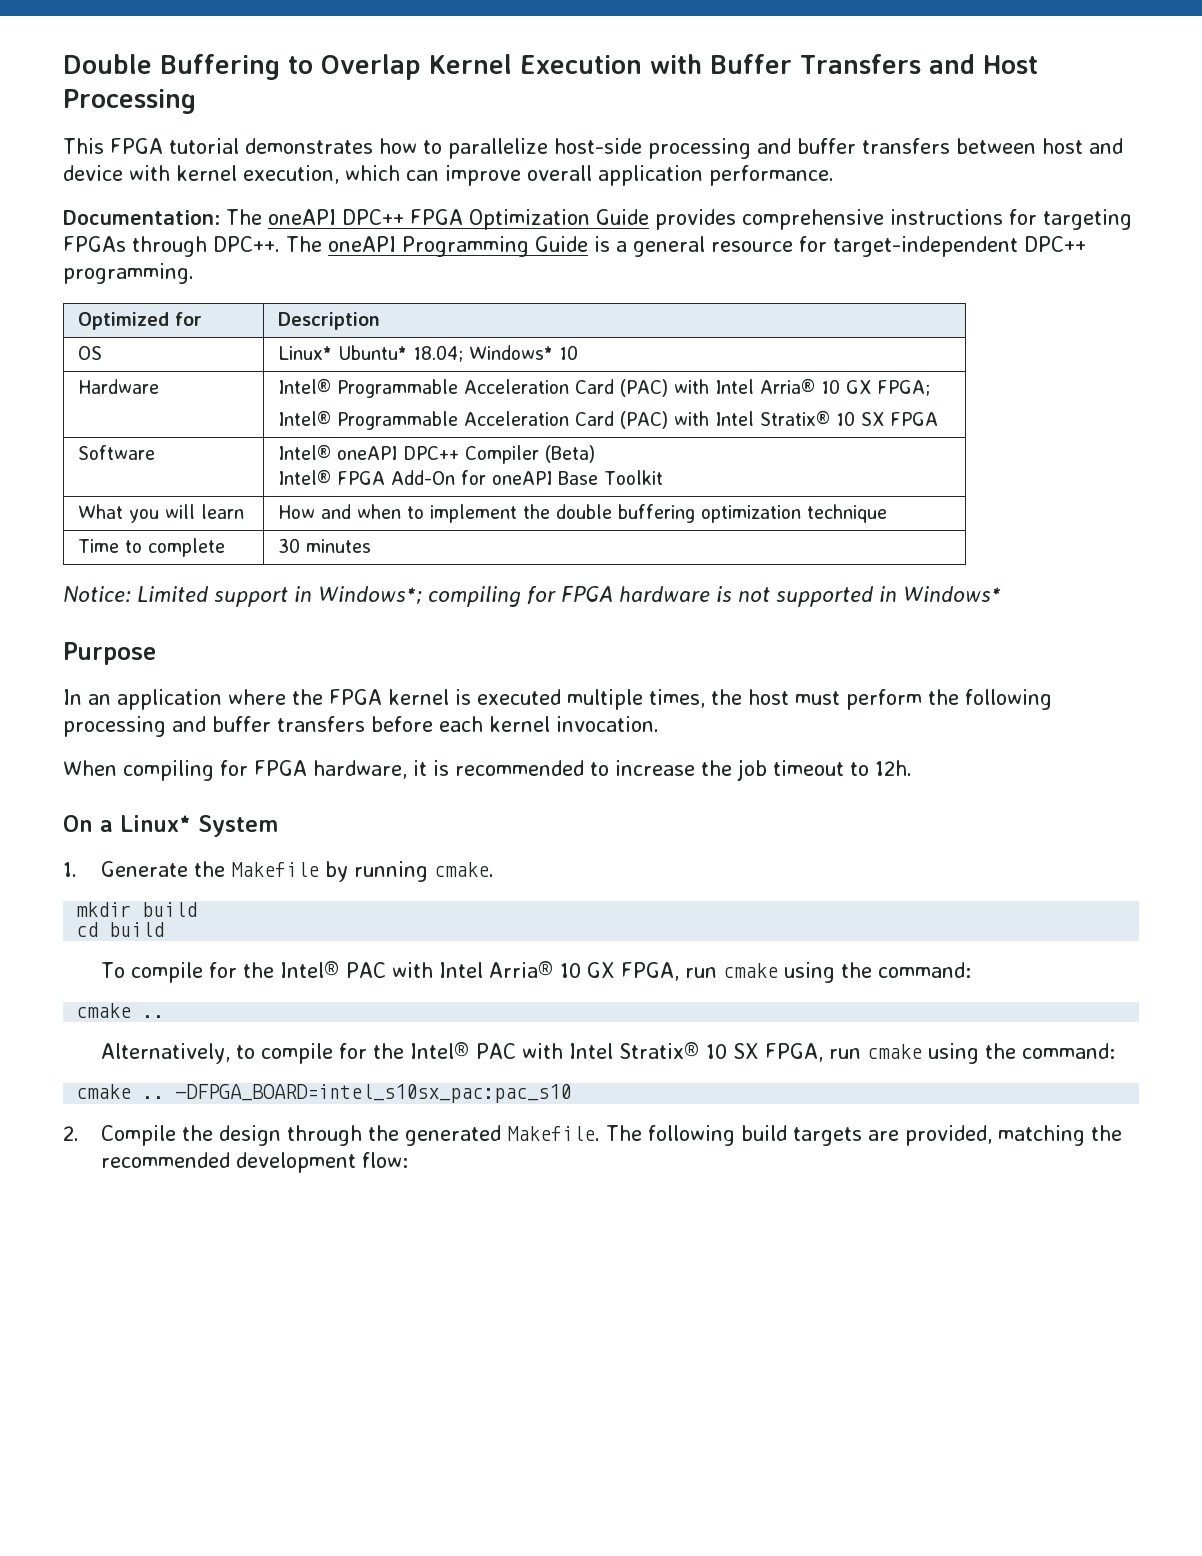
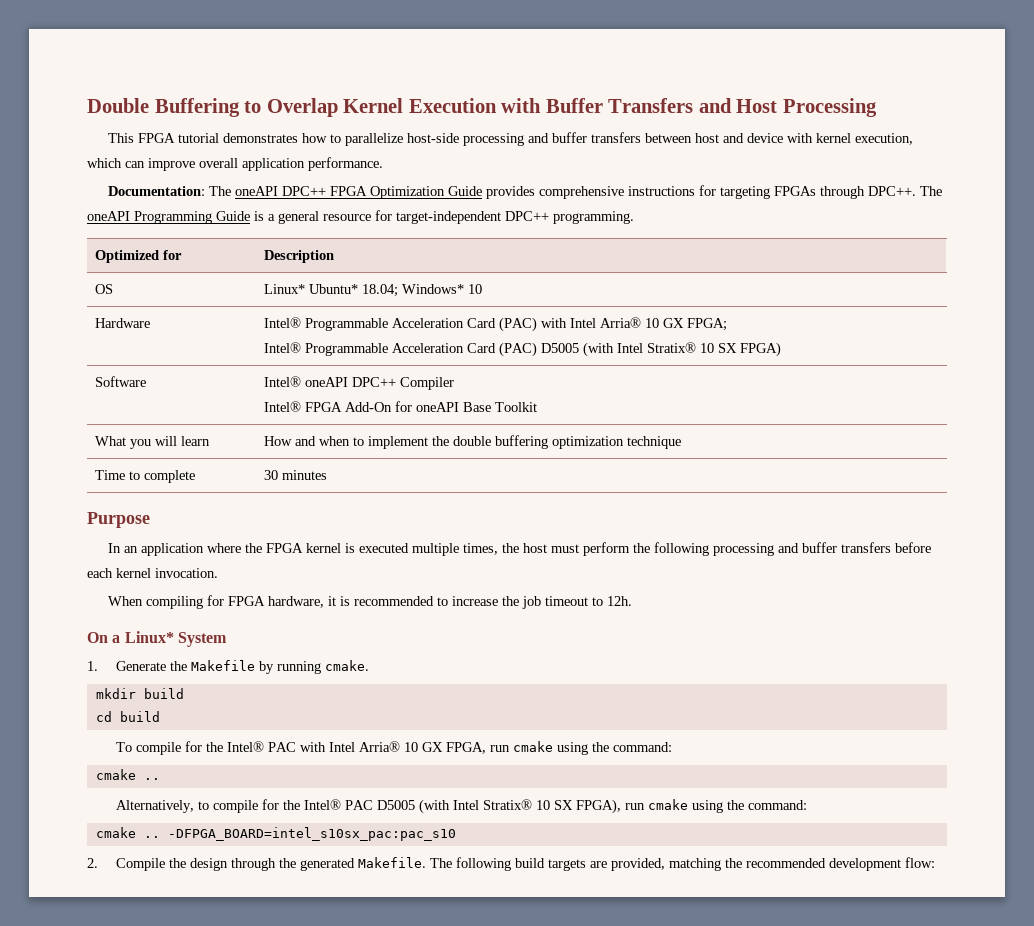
[674,410,939,426] with Intel Stratix® 10 SX FPGA -> [541,342,782,357] D5005 (with Intel Stratix® 10 SX FPGA)
[545,445,596,463] (Beta) -> (455, 383) none
[63,586,1001,607] // Notice: Limited support in Windows*; compiling for FPGA hardware is not supported in Windows* -> (328, 475) none
[522,1042,824,1062] with Intel Stratix® 10 SX FPGA, -> [376,799,621,814] D5005 (with Intel Stratix® 10 SX FPGA),

